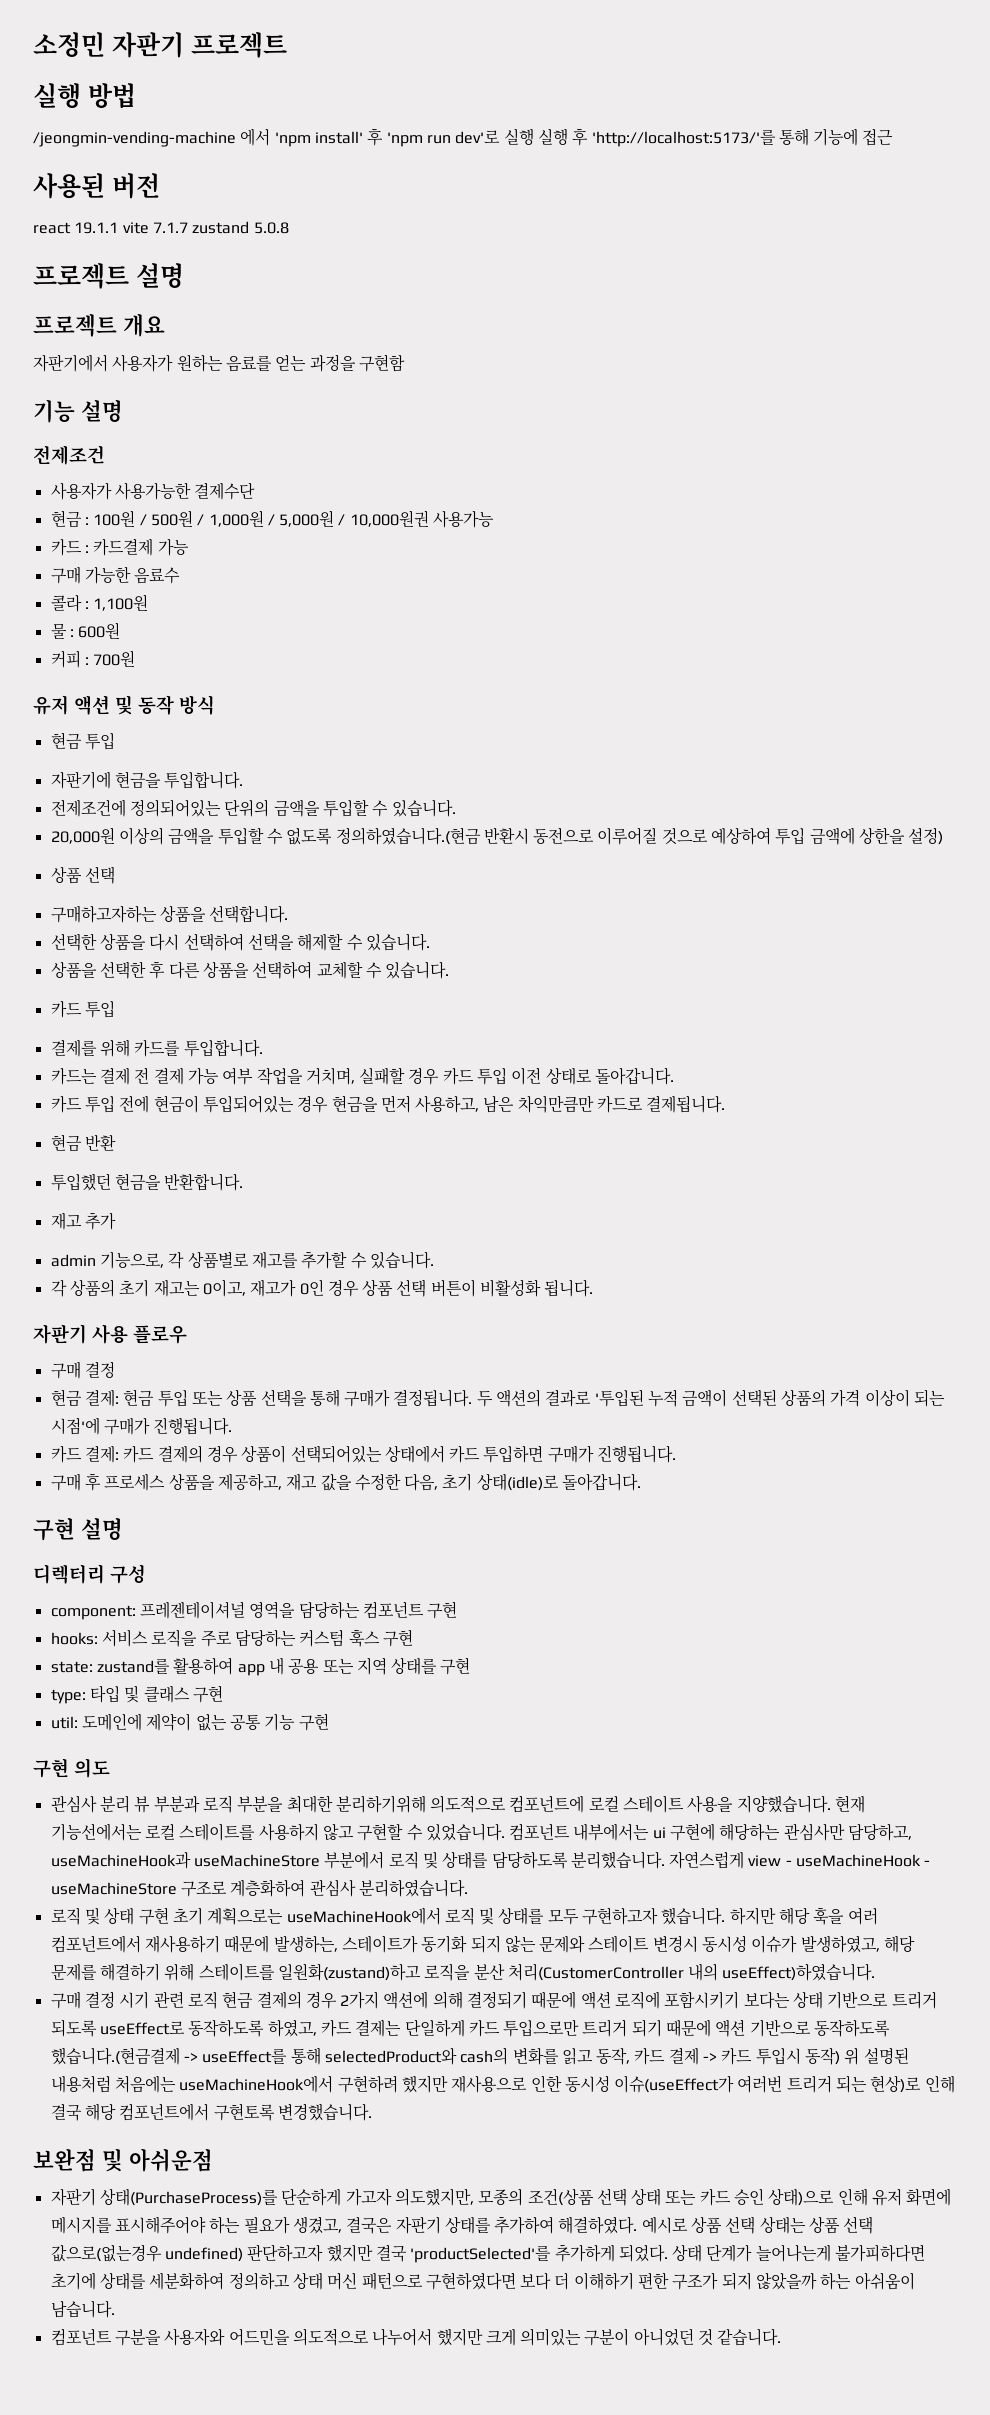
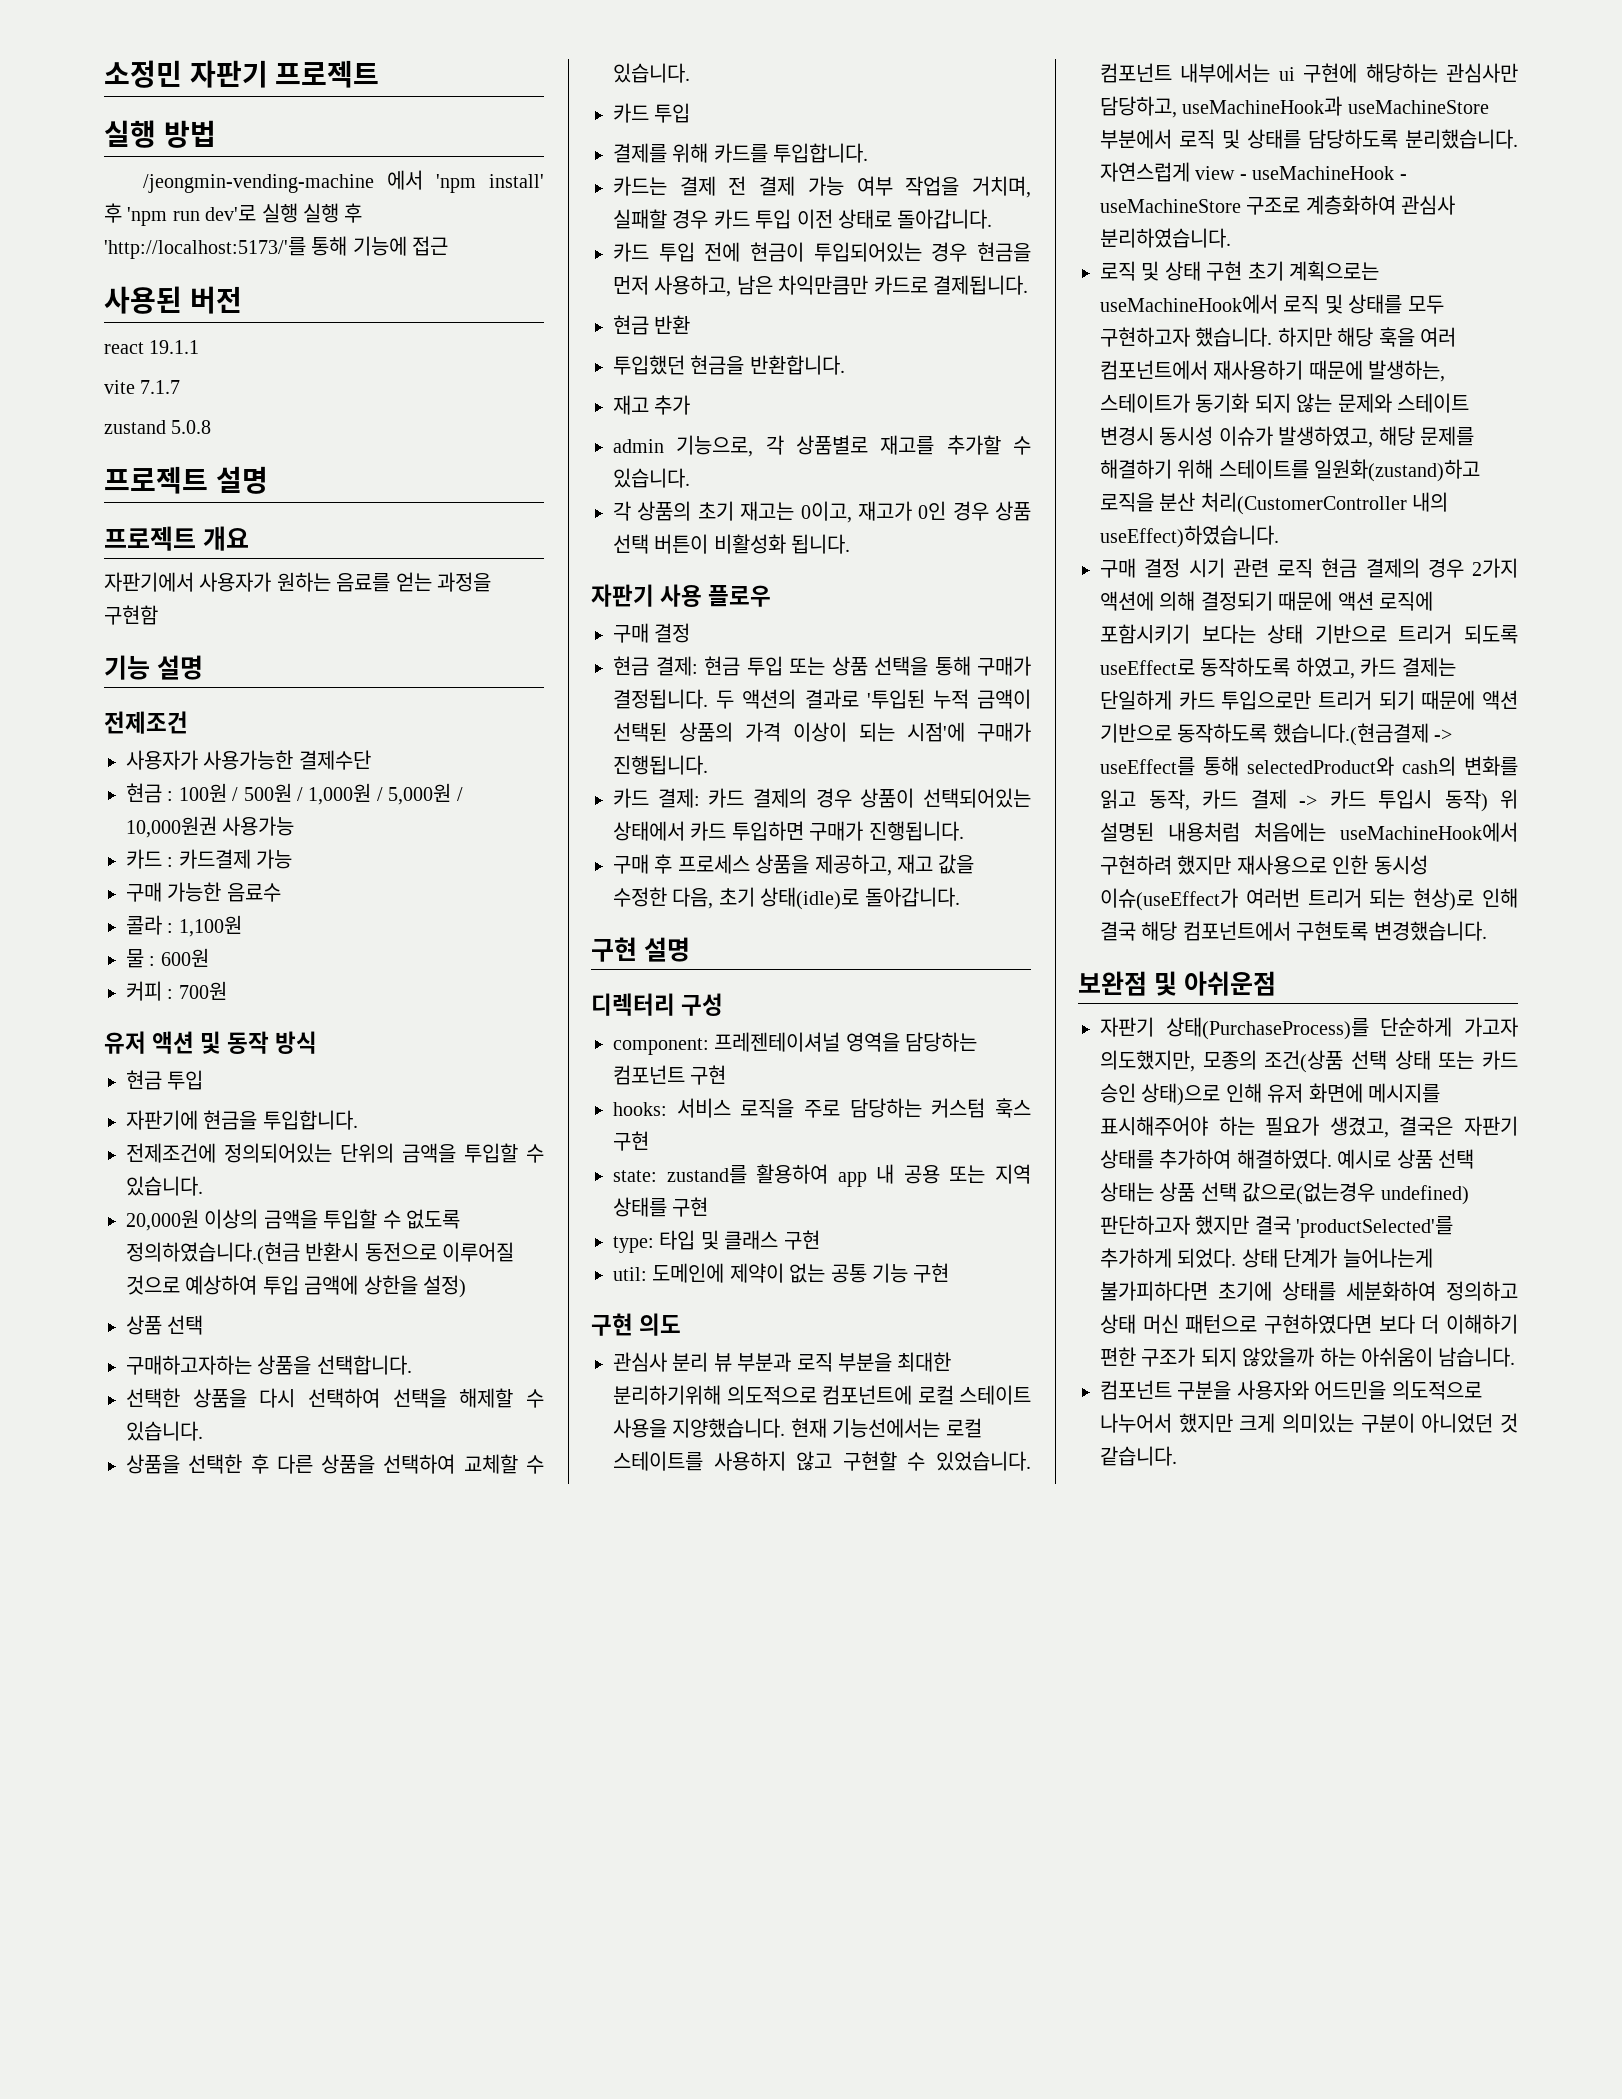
(119, 228) none -> (200, 347) //
(188, 227) none -> (181, 387) //

